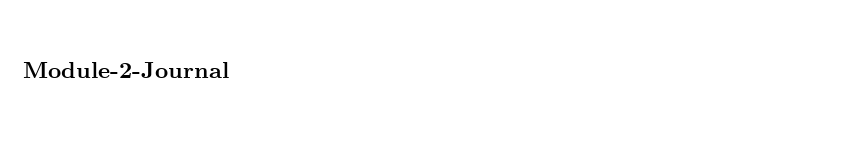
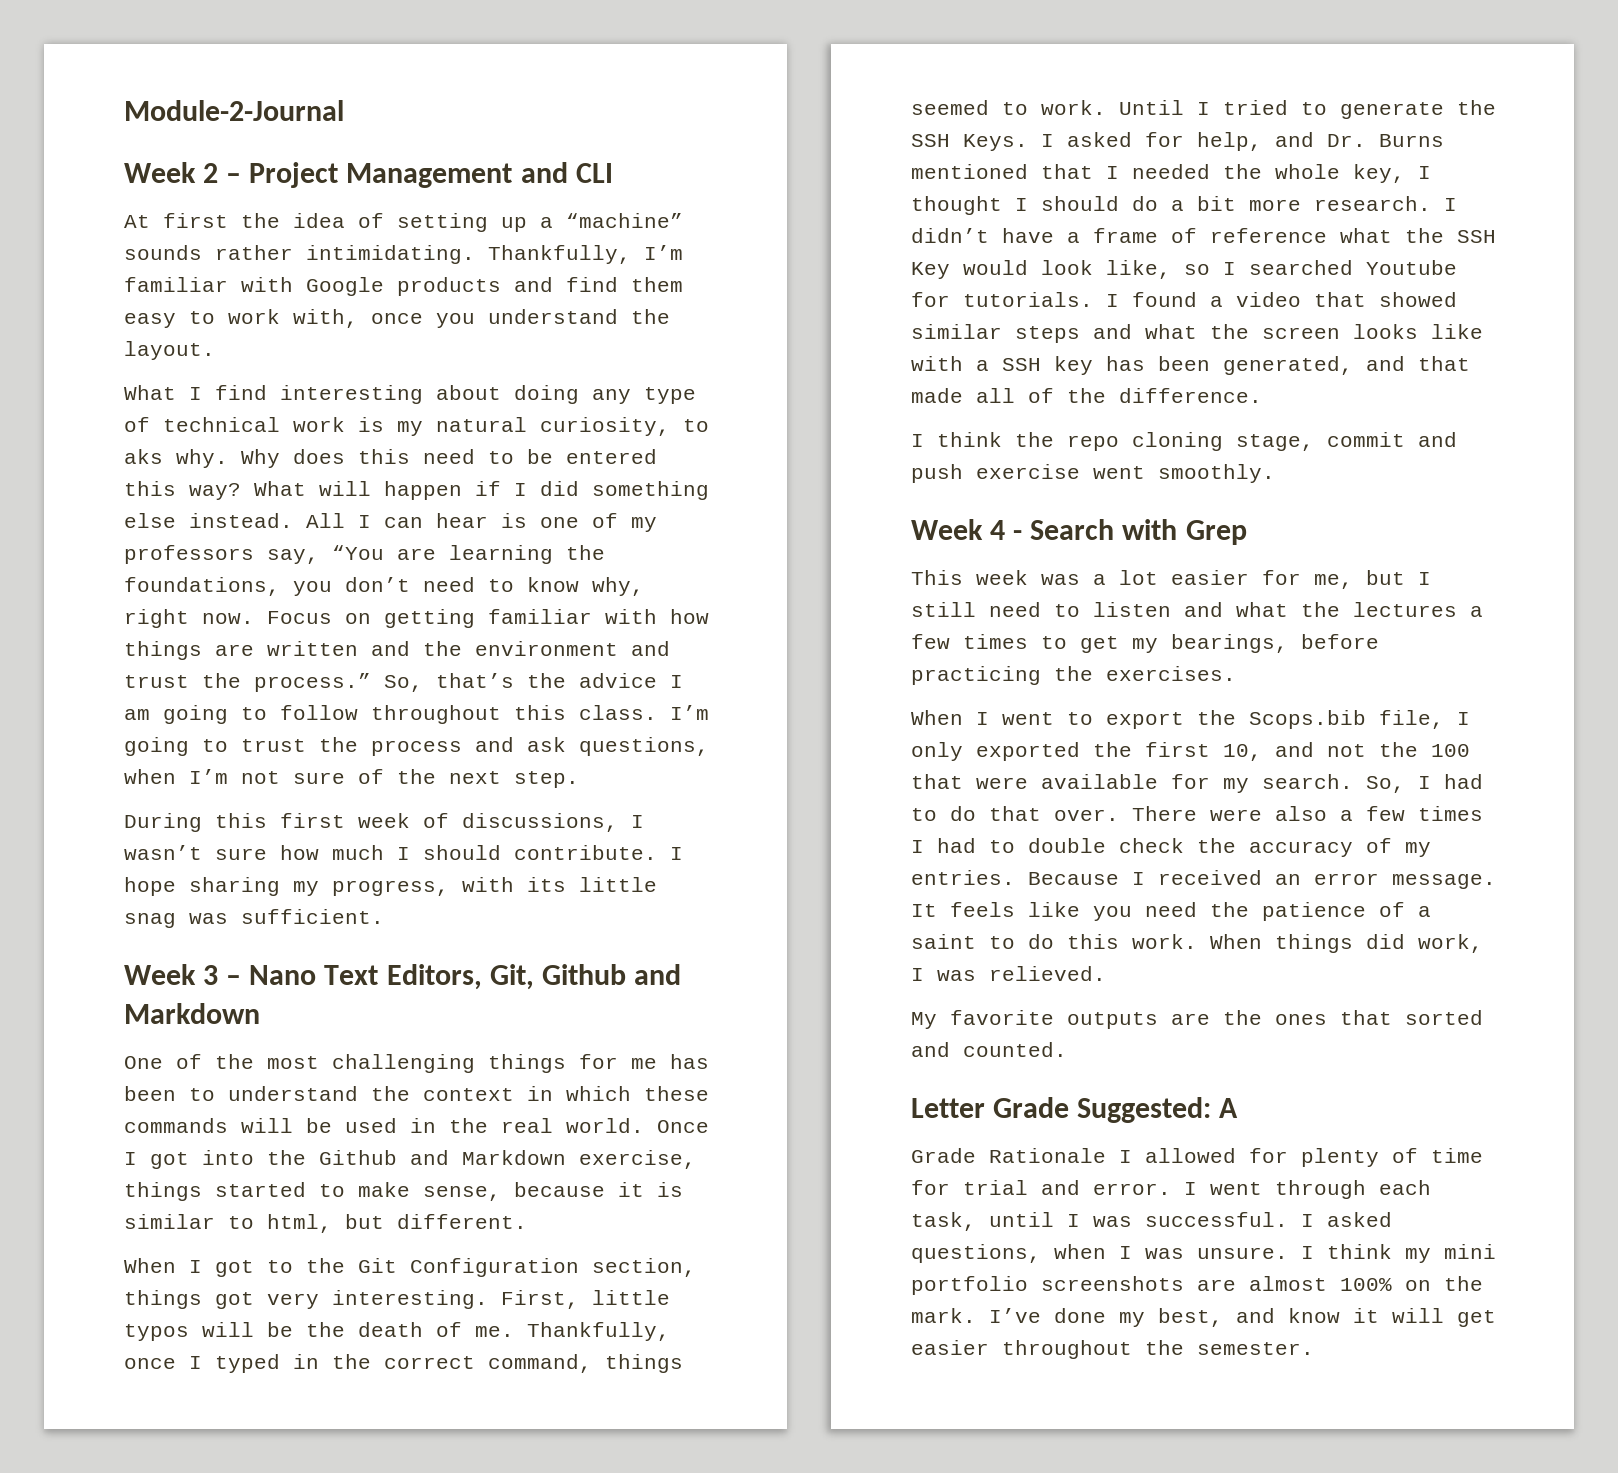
(229, 70) none -> [124,162,613,188] [124,213,683,232] [124,245,683,264] [124,277,683,296] [124,309,670,328] [124,341,215,360] [124,385,696,404] [124,417,709,436] [124,449,657,468] [124,481,709,500] [124,513,657,532] [124,545,605,564] [124,577,644,596] [124,609,709,628] [124,641,670,660] [124,673,683,692] [124,705,709,724] [124,737,709,756] [124,769,579,788] [124,813,644,832] [124,845,683,860] [124,877,657,896] [124,909,384,928] [124,964,681,990] [124,1003,260,1024] [124,1054,709,1073] [124,1086,709,1101] [124,1118,709,1133] [124,1150,696,1169] [124,1182,683,1201] [124,1214,527,1233] [124,1258,696,1277] [124,1290,670,1309] [124,1322,670,1341] [124,1354,683,1373] [911,100,1496,119] [911,132,1444,151] [911,164,1431,183] [911,196,1457,215] [911,228,1496,243] [911,260,1457,279] [911,292,1457,307] [911,324,1483,343] [911,356,1470,375] [911,388,1262,403] [911,432,1457,451] [911,464,1275,483] [911,519,1247,545] [911,570,1431,589] [911,602,1483,617] [911,634,1379,653] [911,666,1236,685] [911,710,1470,729] [911,742,1470,761] [911,774,1483,793] [911,806,1483,821] [911,838,1431,857] [911,870,1496,889] [911,902,1431,921] [911,934,1483,953] [911,966,1106,981] [911,1010,1483,1029] [911,1042,1067,1057] [911,1097,1239,1123] [911,1148,1483,1167] [911,1180,1431,1199] [911,1212,1392,1231] [911,1244,1496,1263] [911,1276,1483,1295] [911,1308,1496,1327] [911,1340,1314,1359] // Week 2 – Project Management and CLI // At first the idea of setting up a “machine” sounds rather intimidating. Thankfully, I’m familiar with Google products and find them easy to work with, once you understand the layout. // What I find interesting about doing any type of technical work is my natural curiosity, to aks why. Why does this need to be entered this way? What will happen if I did something else instead. All I can hear is one of my professors say, “You are learning the foundations, you don’t need to know why, right now. Focus on getting familiar with how things are written and the environment and trust the process.” So, that’s the advice I am going to follow throughout this class. I’m going to trust the process and ask questions, when I’m not sure of the next step. // During this first week of discussions, I wasn’t sure how much I should contribute. I hope sharing my progress, with its little snag was sufficient. // Week 3 – Nano Text Editors, Git, Github and Markdown // One of the most challenging things for me has been to understand the context in which these commands will be used in the real world. Once I got into the Github and Markdown exercise, things started to make sense, because it is similar to html, but different. // When I got to the Git Configuration section, things got very interesting. First, little typos will be the death of me. Thankfully, once I typed in the correct command, things seemed to work. Until I tried to generate the SSH Keys. I asked for help, and Dr. Burns mentioned that I needed the whole key, I thought I should do a bit more research. I didn’t have a frame of reference what the SSH Key would look like, so I searched Youtube for tutorials. I found a video that showed similar steps and what the screen looks like with a SSH key has been generated, and that made all of the difference. // I think the repo cloning stage, commit and push exercise went smoothly. // Week 4 - Search with Grep // This week was a lot easier for me, but I still need to listen and what the lectures a few times to get my bearings, before practicing the exercises. // When I went to export the Scops.bib file, I only exported the first 10, and not the 100 that were available for my search. So, I had to do that over. There were also a few times I had to double check the accuracy of my entries. Because I received an error message. It feels like you need the patience of a saint to do this work. When things did work, I was relieved. // My favorite outputs are the ones that sorted and counted. // Letter Grade Suggested: A // Grade Rationale I allowed for plenty of time for trial and error. I went through each task, until I was successful. I asked questions, when I was unsure. I think my mini portfolio screenshots are almost 100% on the mark. I’ve done my best, and know it will get easier throughout the semester.

